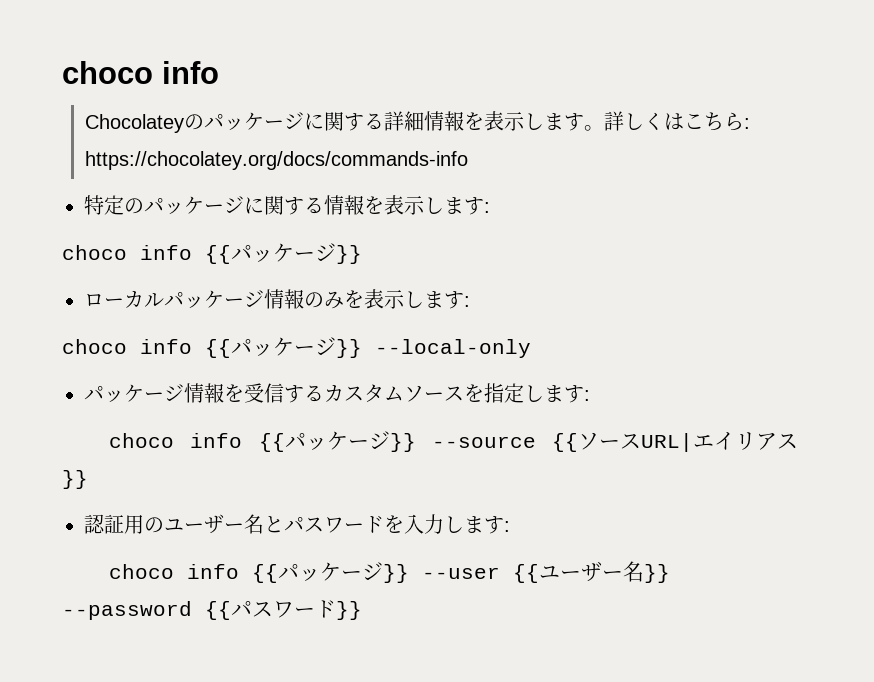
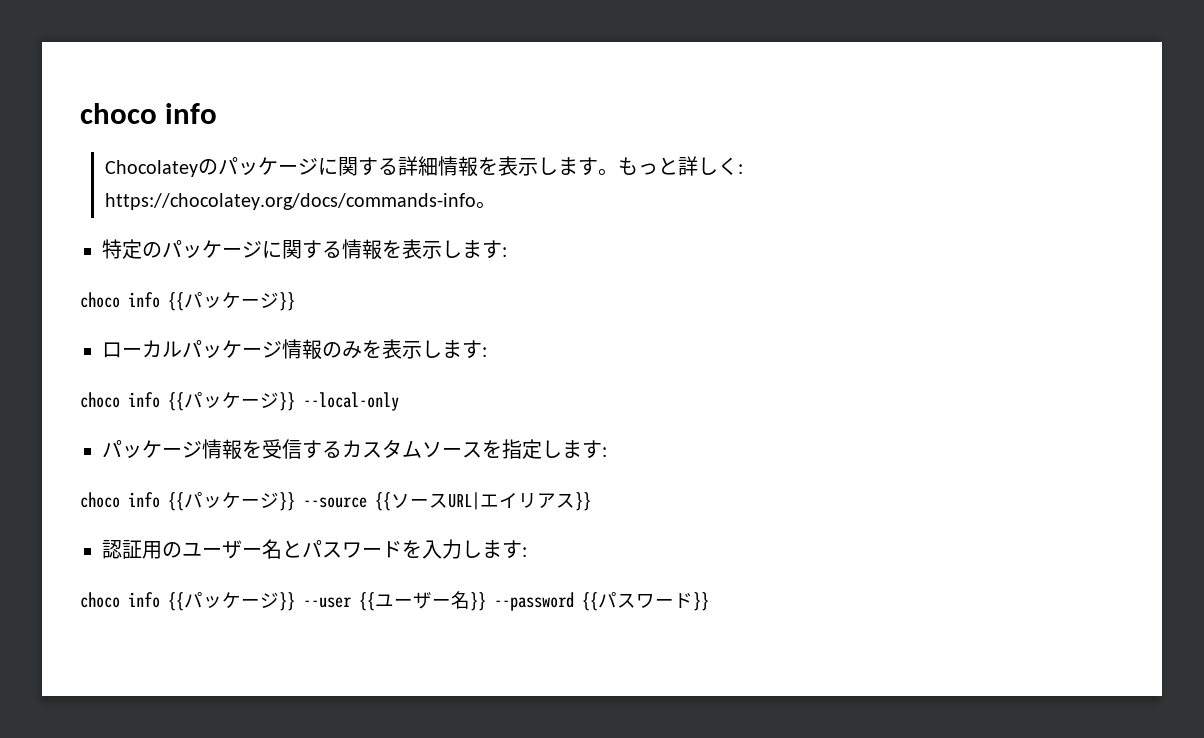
[603,111,744,131] 詳しくはこちら -> [618,156,739,176] もっと詳しく
(468, 160) none -> [476,201,497,209] 。

